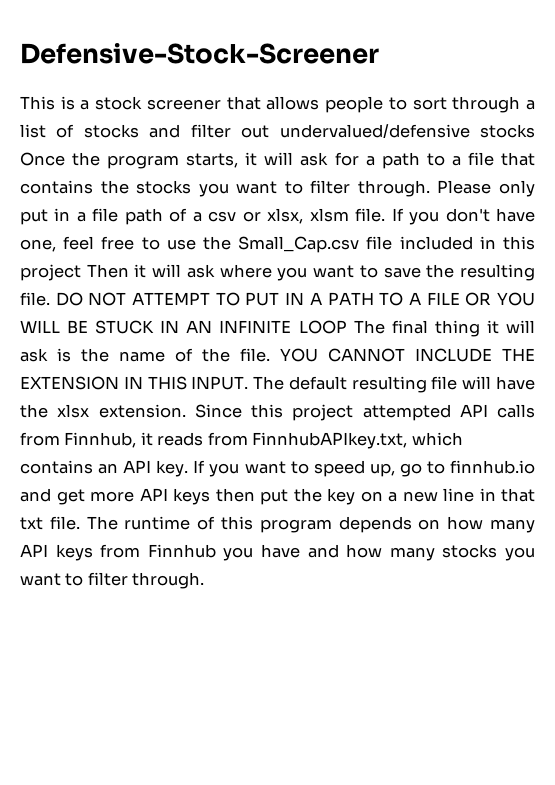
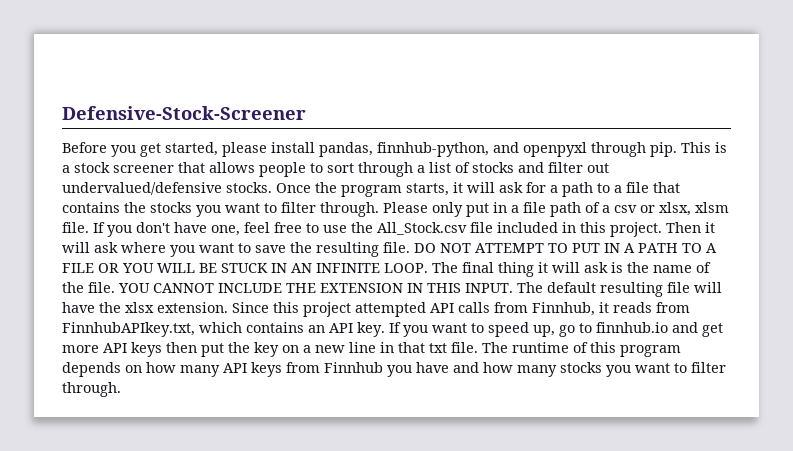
(379, 53) none -> [62,142,677,157] Before you get started, please install pandas, finnhub-python, and openpyxl through pip.
[480,124,535,138] stocks -> [226,182,272,193] stocks.
[238,236,360,253] Small_Cap.csv -> [377,222,467,235] All_Stock.csv
[20,264,81,281] project -> [610,222,662,237] project.
[298,320,347,334] LOOP -> [384,263,428,273] LOOP.

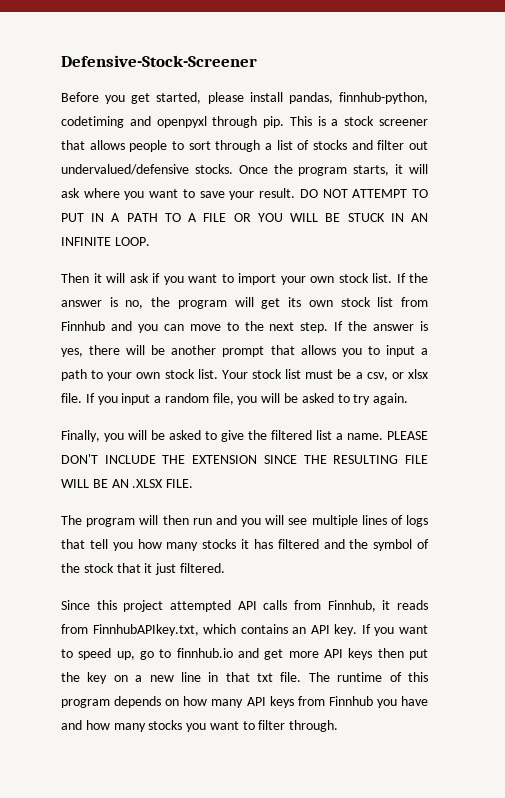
(489, 149) none -> [61,116,124,128] codetiming
[526,182,680,197] [62,202,729,217] [62,222,715,237] [62,242,118,253] for a path to a file that contains the stocks you want to filter through. Please only put in a file path of a csv or xlsx, xlsm file. If you don't have one, feel free to use the All_Stock.csv file included in this project. Then it will ask -> (80, 193) none
[290,242,410,257] the resulting file. -> [229,188,296,200] your result.
[432,262,711,277] [62,282,722,297] [62,302,228,313] The final thing it will ask is the name of the file. YOU CANNOT INCLUDE THE EXTENSION IN THIS INPUT. The default resulting file will have the xlsx extension. -> [61,273,428,285] [61,297,428,309] [61,321,428,333] [61,345,428,357] [61,369,429,381] [61,393,409,405] [61,430,428,442] [61,454,428,464] [61,479,194,488] [61,515,428,527] [61,539,429,551] [61,563,225,575] // Then it will ask if you want to import your own stock list. If the answer is no, the program will get its own stock list from Finnhub and you can move to the next step. If the answer is yes, there will be another prompt that allows you to input a path to your own stock list. Your stock list must be a csv, or xlsx file. If you input a random file, you will be asked to try again. // Finally, you will be asked to give the filtered list a name. PLEASE DON'T INCLUDE THE EXTENSION SINCE THE RESULTING FILE WILL BE AN .XLSX FILE. // The program will then run and you will see multiple lines of logs that tell you how many stocks it has filtered and the symbol of the stock that it just filtered. //

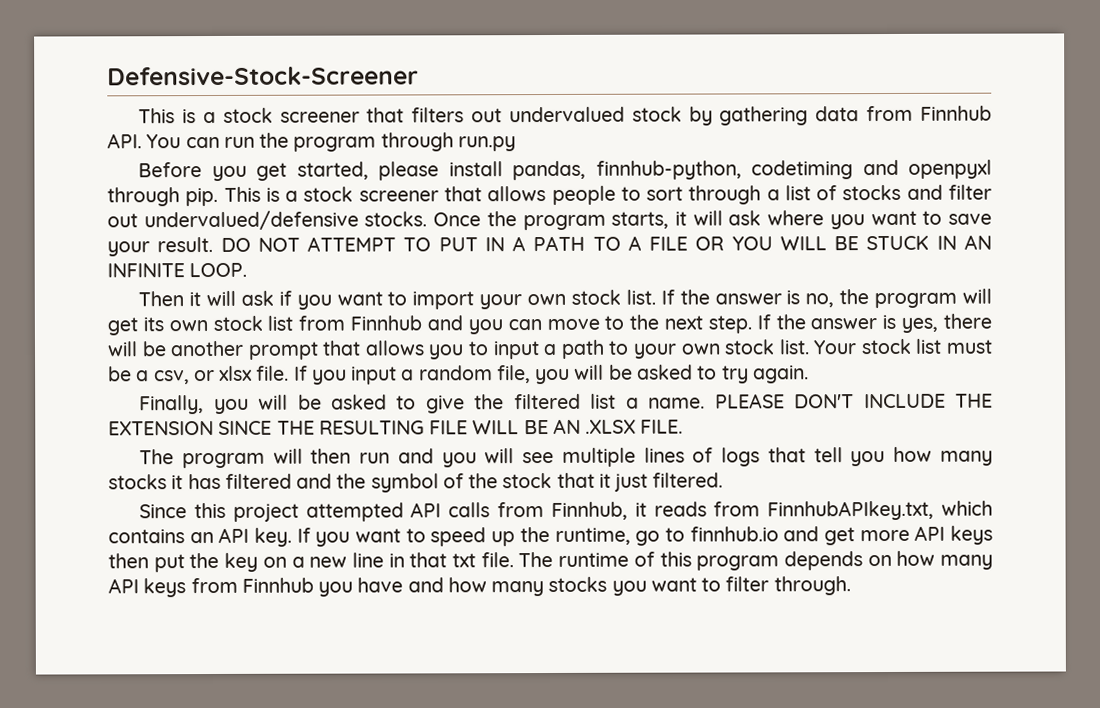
(257, 61) none -> [138,105,992,126] [107,132,516,152] // This is a stock screener that filters out undervalued stock by gathering data from Finnhub API. You can run the program through run.py
[116,651,135,660] up, -> [491,527,631,547] up the runtime,

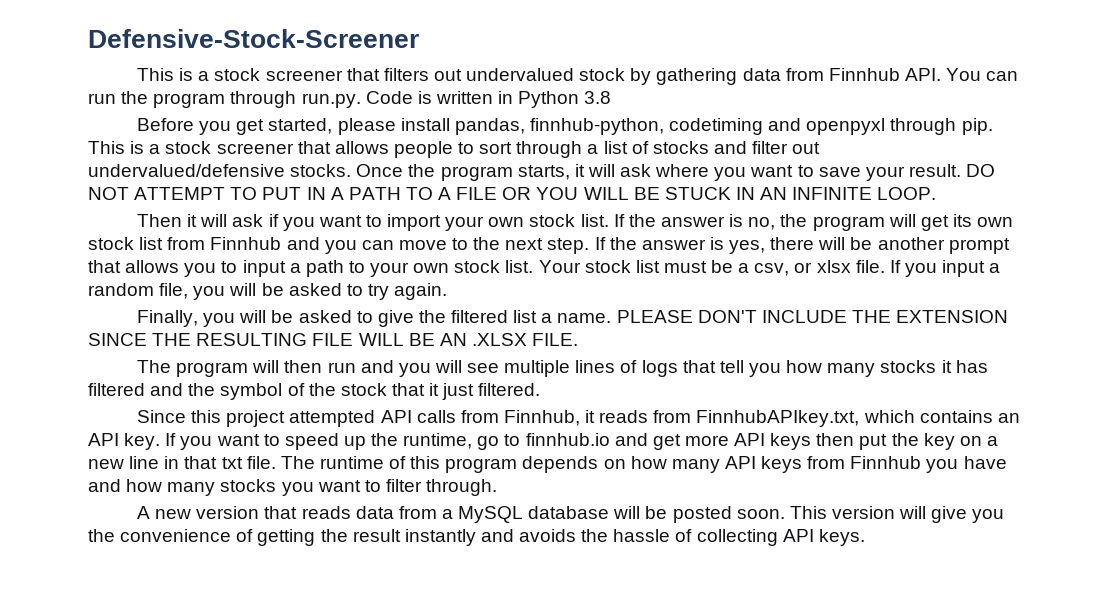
[457,136,516,152] run.py -> [301,91,612,108] run.py. Code is written in Python 3.8
(851, 586) none -> [137,506,1005,523] [88,529,865,546] // A new version that reads data from a MySQL database will be posted soon. This version will give you the convenience of getting the result instantly and avoids the hassle of collecting API keys.

